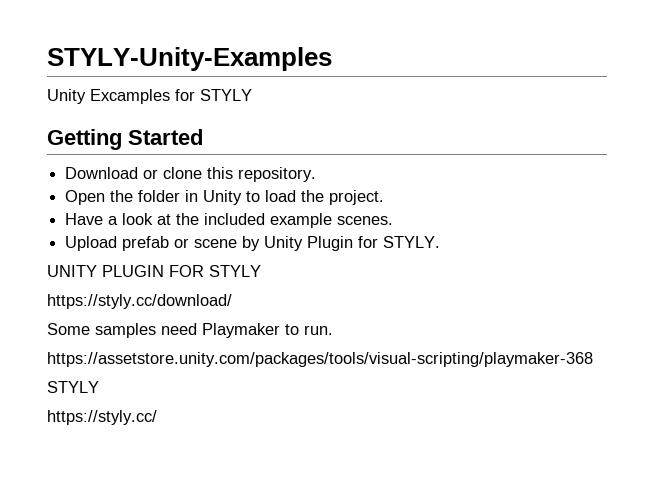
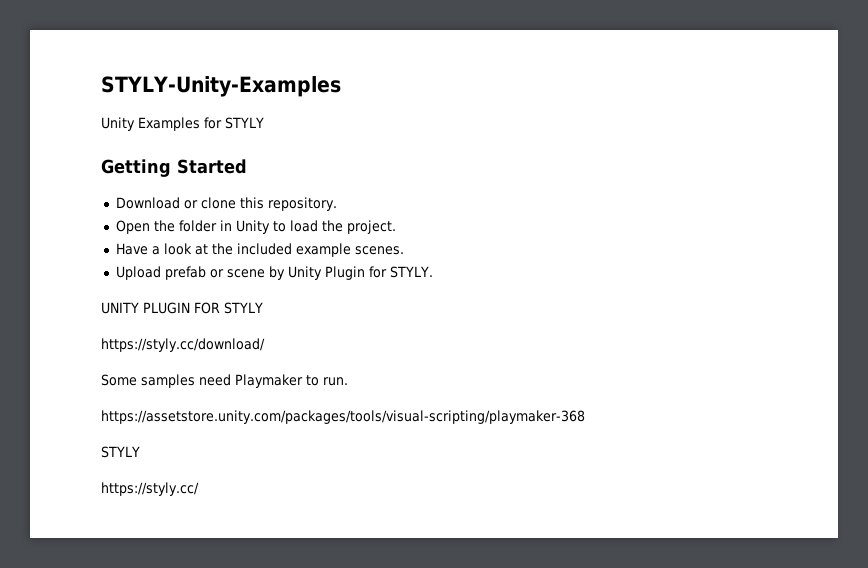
[90,89,170,104] Excamples -> [138,117,200,131] Examples

